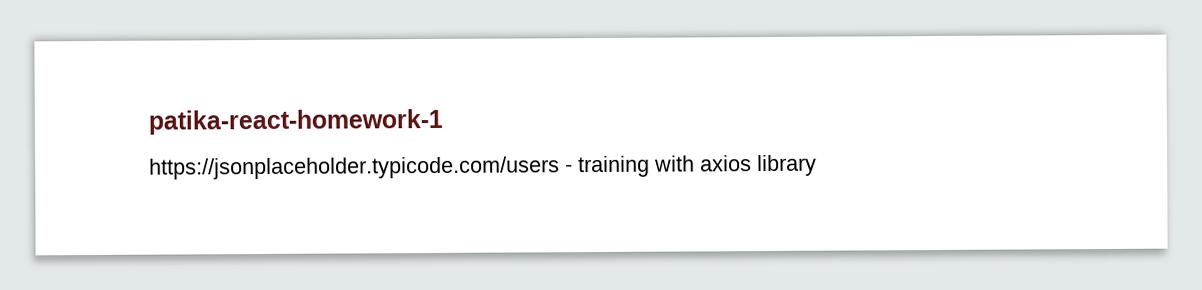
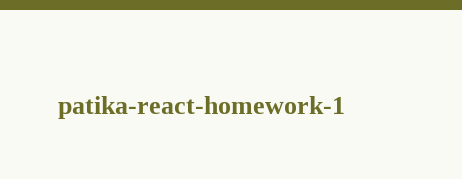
[149,154,817,180] // https://jsonplaceholder.typicode.com/users - training with axios library -> (345, 107) none

